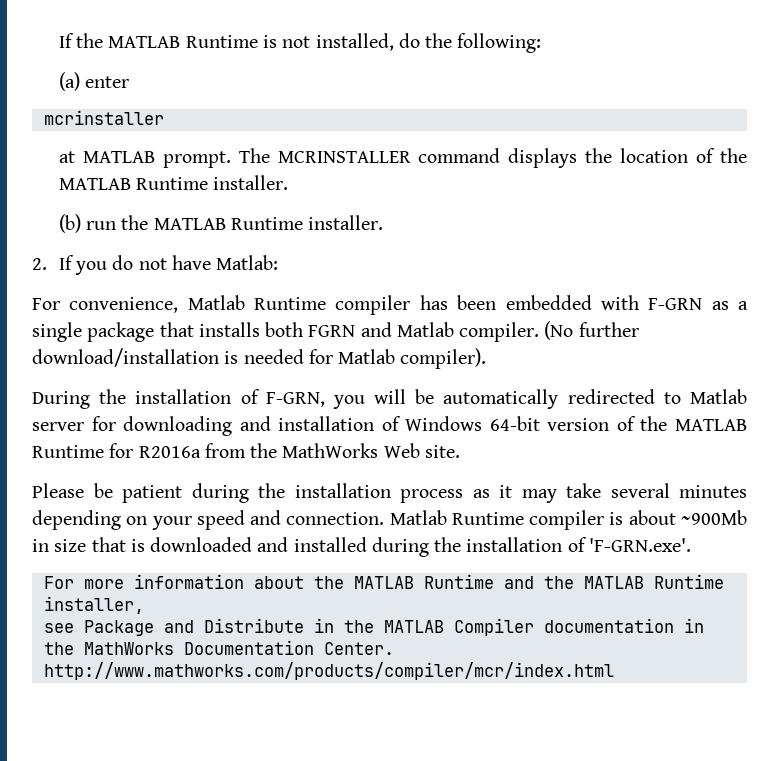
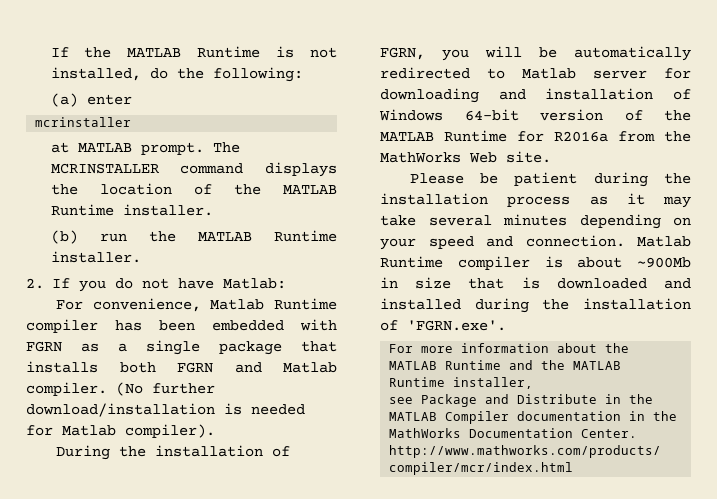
[648,298,703,310] F-GRN -> [26,341,62,352] FGRN
[265,392,325,407] F-GRN, -> [380,47,425,60] FGRN,
[588,538,691,552] 'F-GRN.exe'. -> [407,320,506,331] 'FGRN.exe'.

